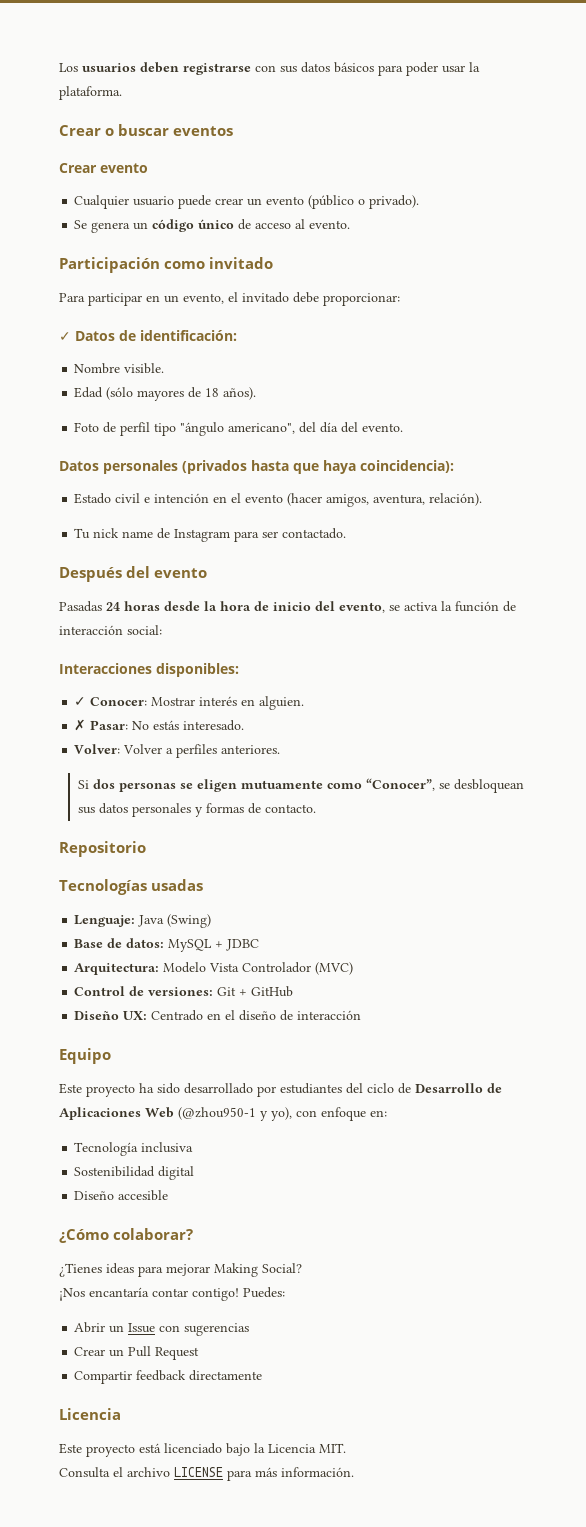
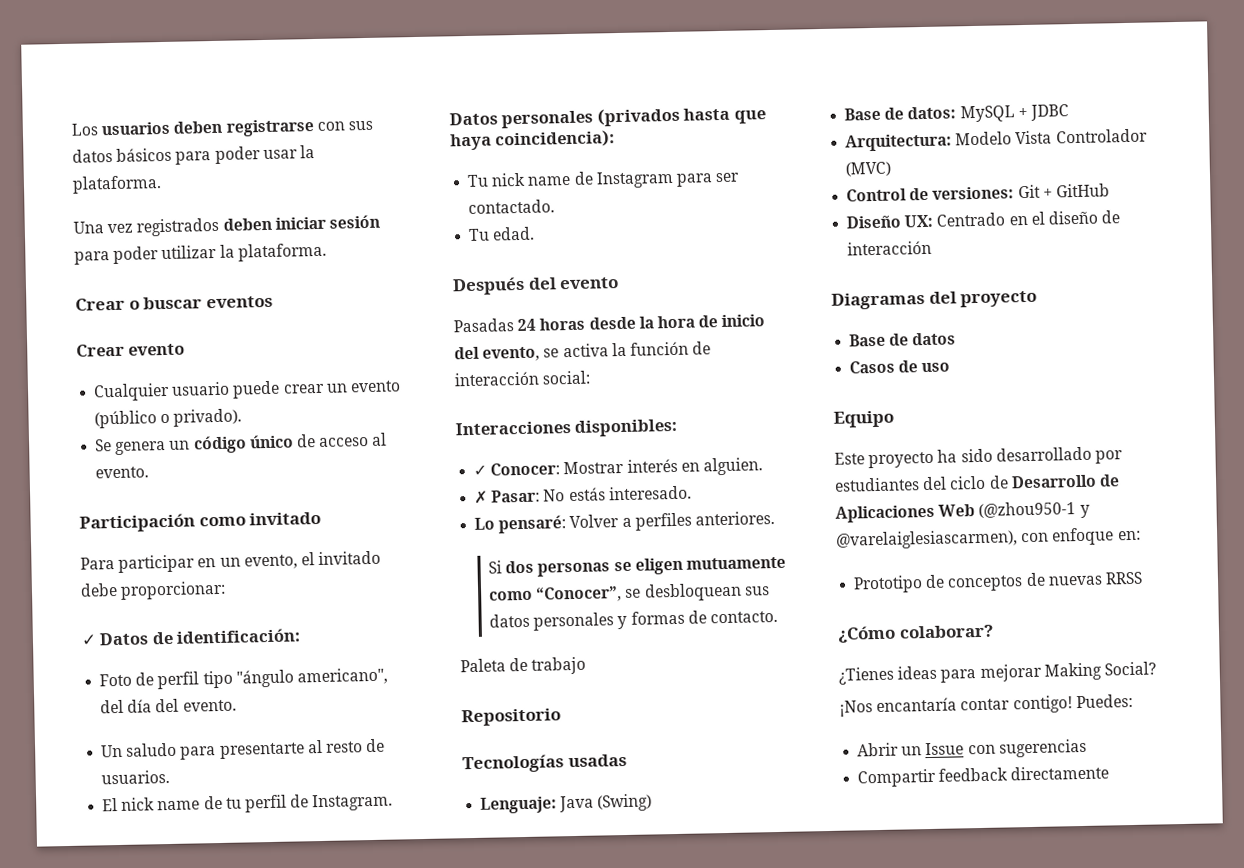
(122, 93) none -> [73,214,380,237] [74,242,327,265] // Una vez registrados deben iniciar sesión para poder utilizar la plataforma.
[74,363,165,374] [74,387,257,401] // Nombre visible. // Edad (sólo mayores de 18 años). -> (302, 636) none
(404, 427) none -> [101,738,386,760] [101,769,171,785] [102,793,394,813] // Un saludo para presentarte al resto de usuarios. // El nick name de tu perfil de Instagram.
[74,493,483,507] // Estado civil e intención en el evento (hacer amigos, aventura, relación). -> (616, 139) none
(347, 533) none -> [468,226,536,241] // Tu edad.
[74,744,121,754] Volver: -> [474,515,567,534] Lo pensaré:
(316, 808) none -> [460,656,587,675] // Paleta de trabajo
(362, 1015) none -> [831,290,1038,310] [849,332,957,347] [849,360,951,374] // Diagramas del proyecto // Base de datos // Casos de uso
[271,1107,292,1121] yo), -> [835,529,1018,550] @varelaiglesiascarmen),
[74,1142,194,1156] [74,1166,195,1180] [74,1190,169,1201] Tecnología inclusiva // Sostenibilidad digital // Diseño accesible -> [853,571,1143,594] Prototipo de conceptos de nuevas RRSS
[74,1346,200,1360] // Crear un Pull Request -> (1087, 748) none
[59,1408,121,1420] [59,1443,346,1457] [59,1467,354,1481] // Licencia // Este proyecto está licenciado bajo la Licencia MIT. // Consulta el archivo LICENSE para más información. -> (1110, 773) none

